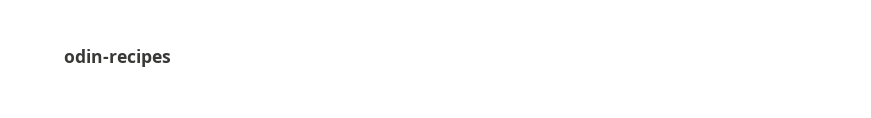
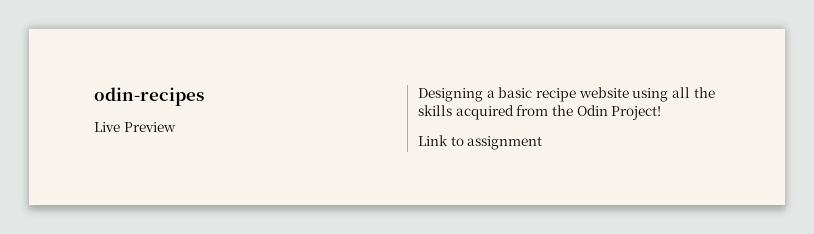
(171, 58) none -> [94,122,176,132] [418,87,715,102] [418,105,662,120] [418,135,543,150] // Live Preview // Designing a basic recipe website using all the skills acquired from the Odin Project! // Link to assignment

